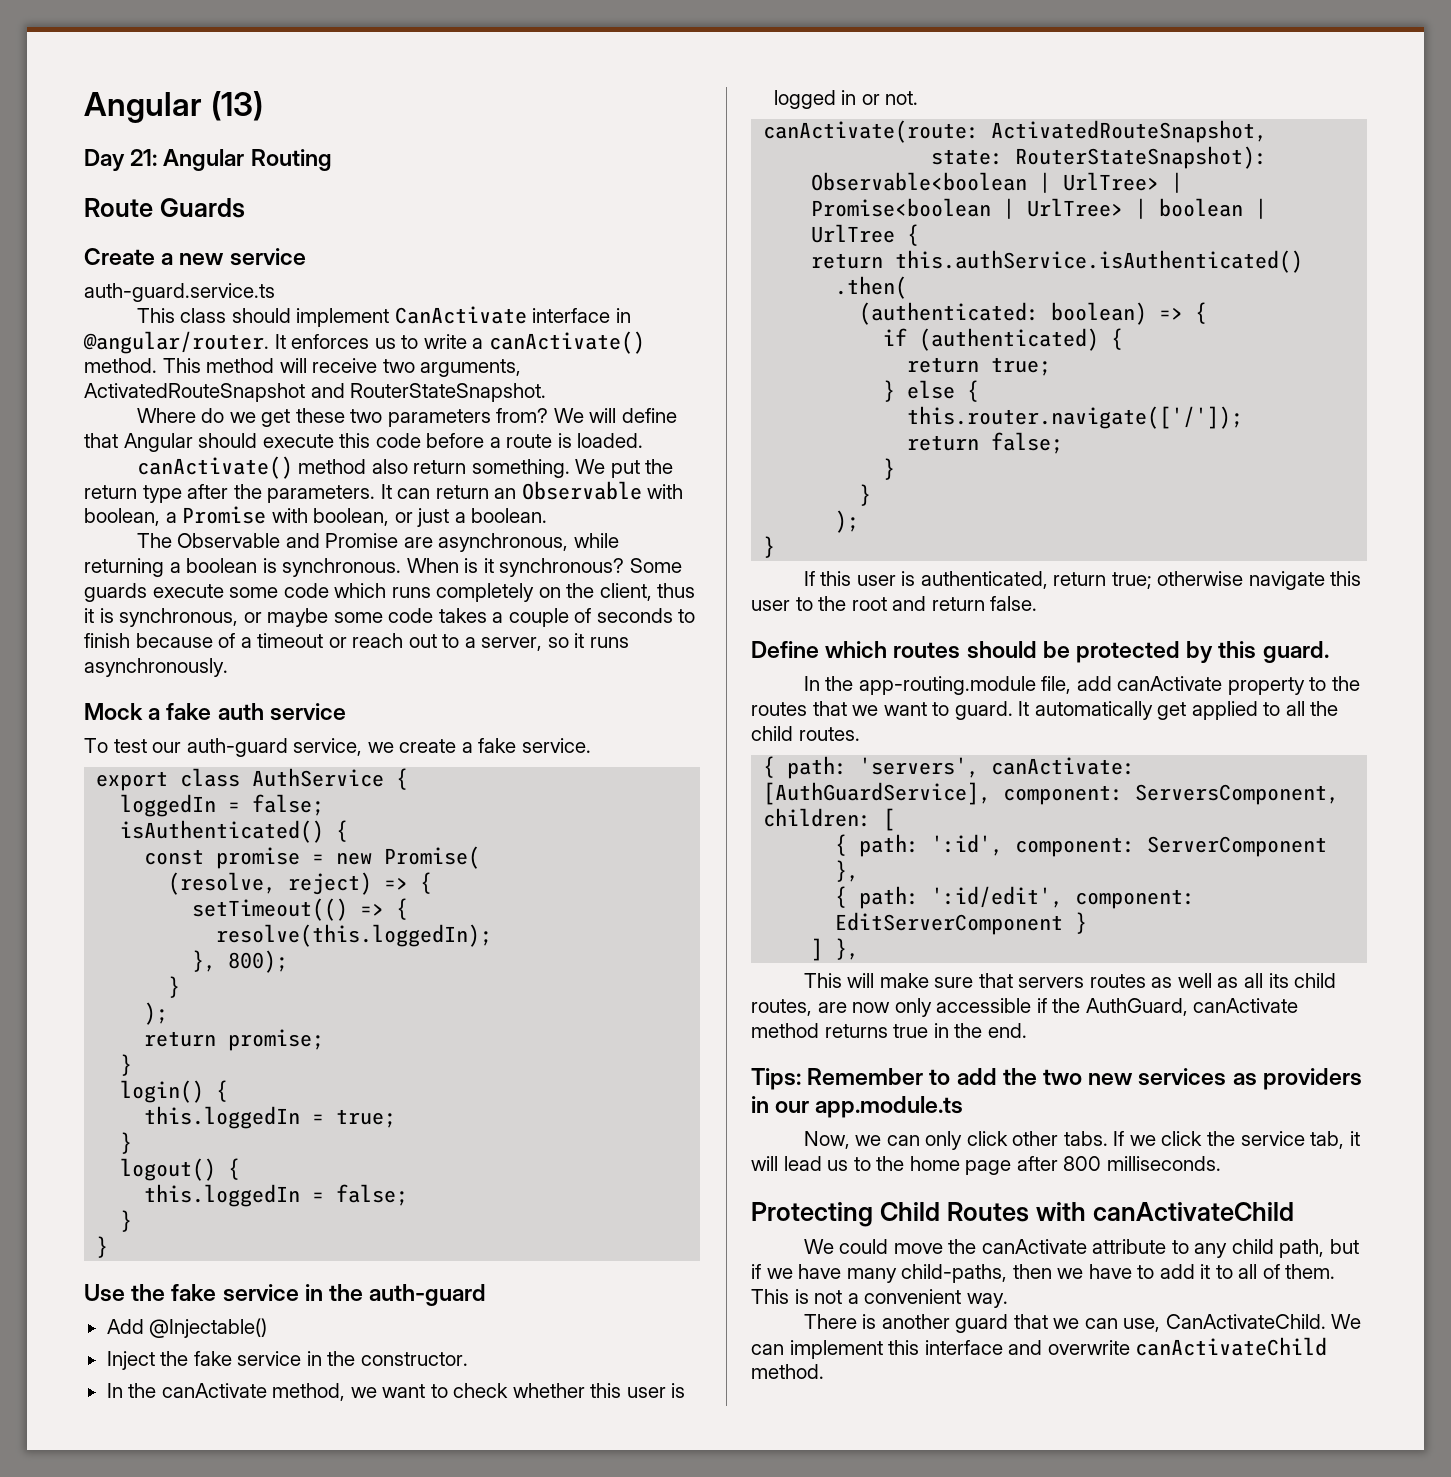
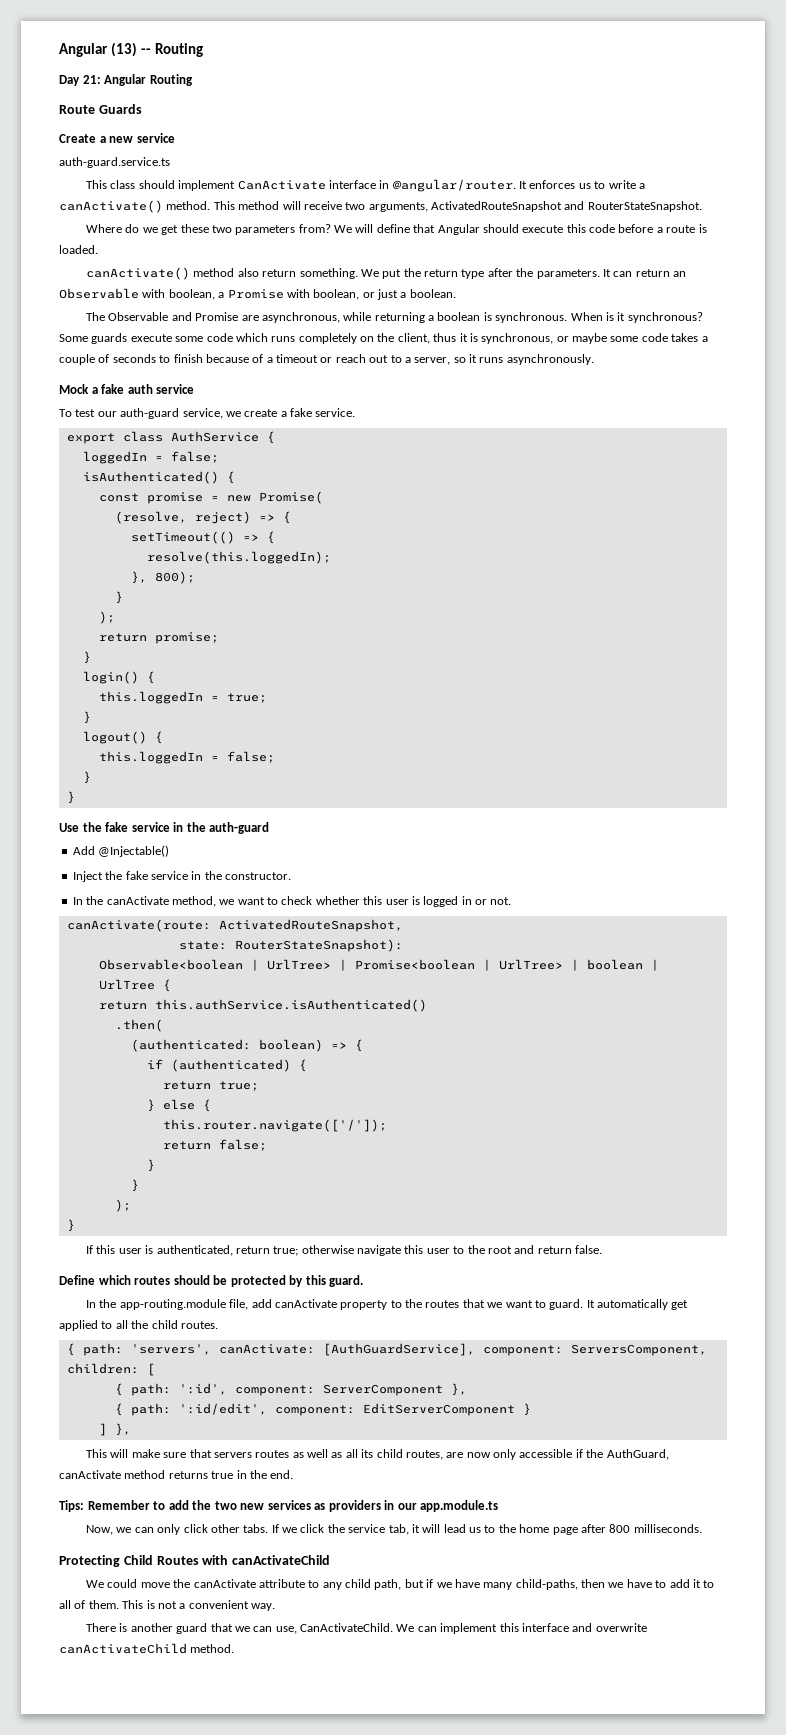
(263, 106) none -> [141,43,204,57] -- Routing

